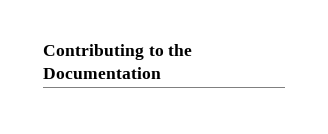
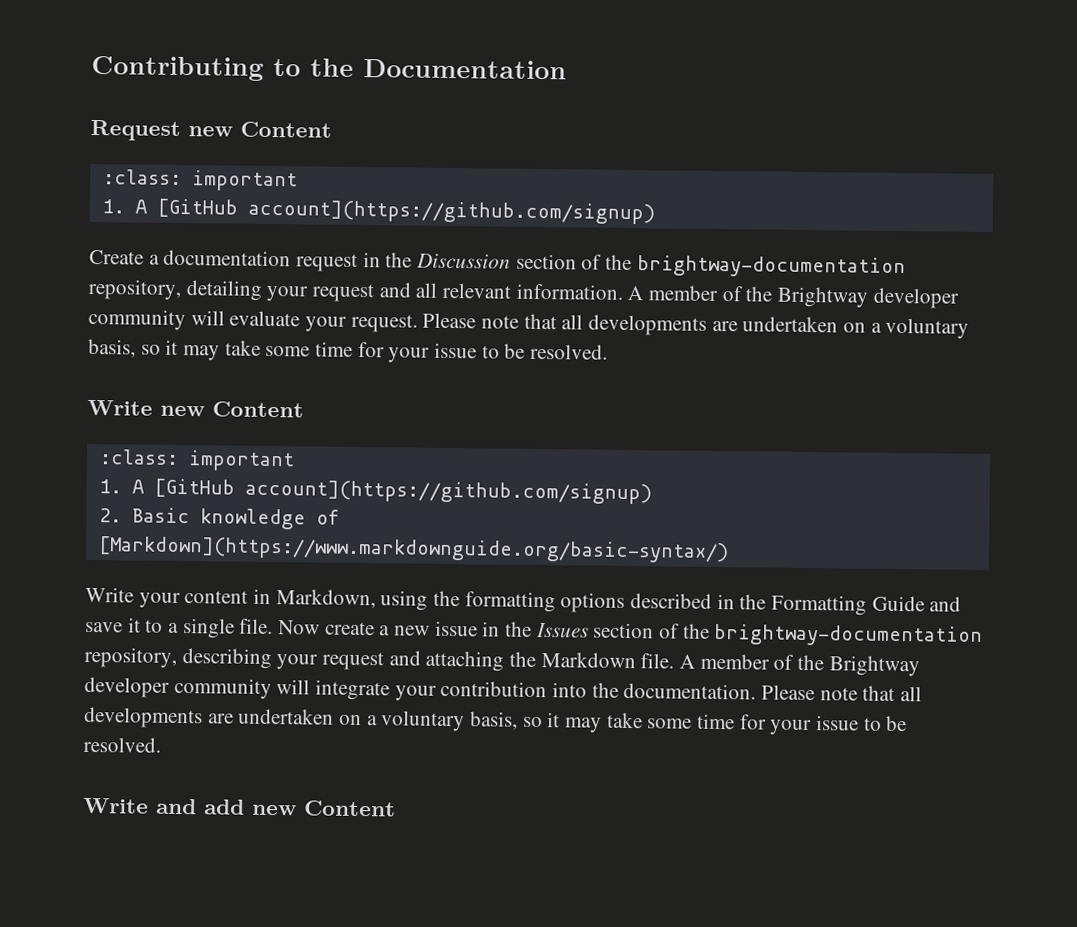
(161, 73) none -> [90,119,332,141] [102,169,298,192] [101,198,655,225] [89,249,906,279] [88,278,959,309] [88,308,970,339] [88,338,609,363] [87,399,304,418] [98,449,295,472] [98,478,652,505] [98,507,340,530] [97,536,729,564] [85,586,962,616] [85,617,984,647] [84,646,920,677] [84,676,923,702] [84,706,908,736] [83,736,161,753] [83,797,396,817] // Request new Content // :class: important // 1. A [GitHub account](https://github.com/signup) // Create a documentation request in the Discussion section of the brightway-documentation repository, detailing your request and all relevant information. A member of the Brightway developer community will evaluate your request. Please note that all developments are undertaken on a voluntary basis, so it may take some time for your issue to be resolved. // Write new Content // :class: important // 1. A [GitHub account](https://github.com/signup) // 2. Basic knowledge of [Markdown](https://www.markdownguide.org/basic-syntax/) // Write your content in Markdown, using the formatting options described in the Formatting Guide and save it to a single file. Now create a new issue in the Issues section of the brightway-documentation repository, describing your request and attaching the Markdown file. A member of the Brightway developer community will integrate your contribution into the documentation. Please note that all developments are undertaken on a voluntary basis, so it may take some time for your issue to be resolved. // Write and add new Content

